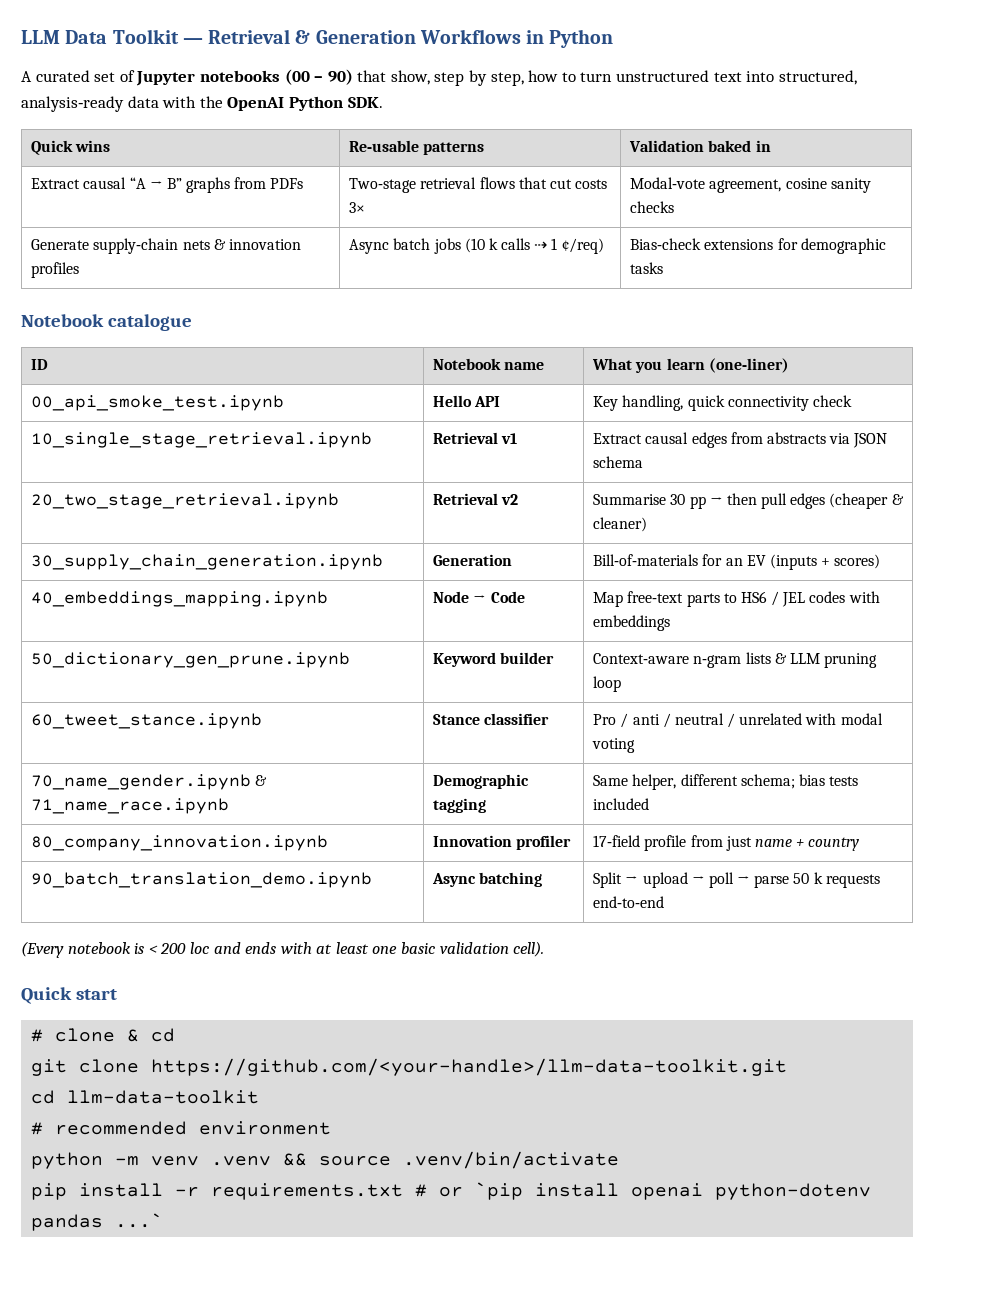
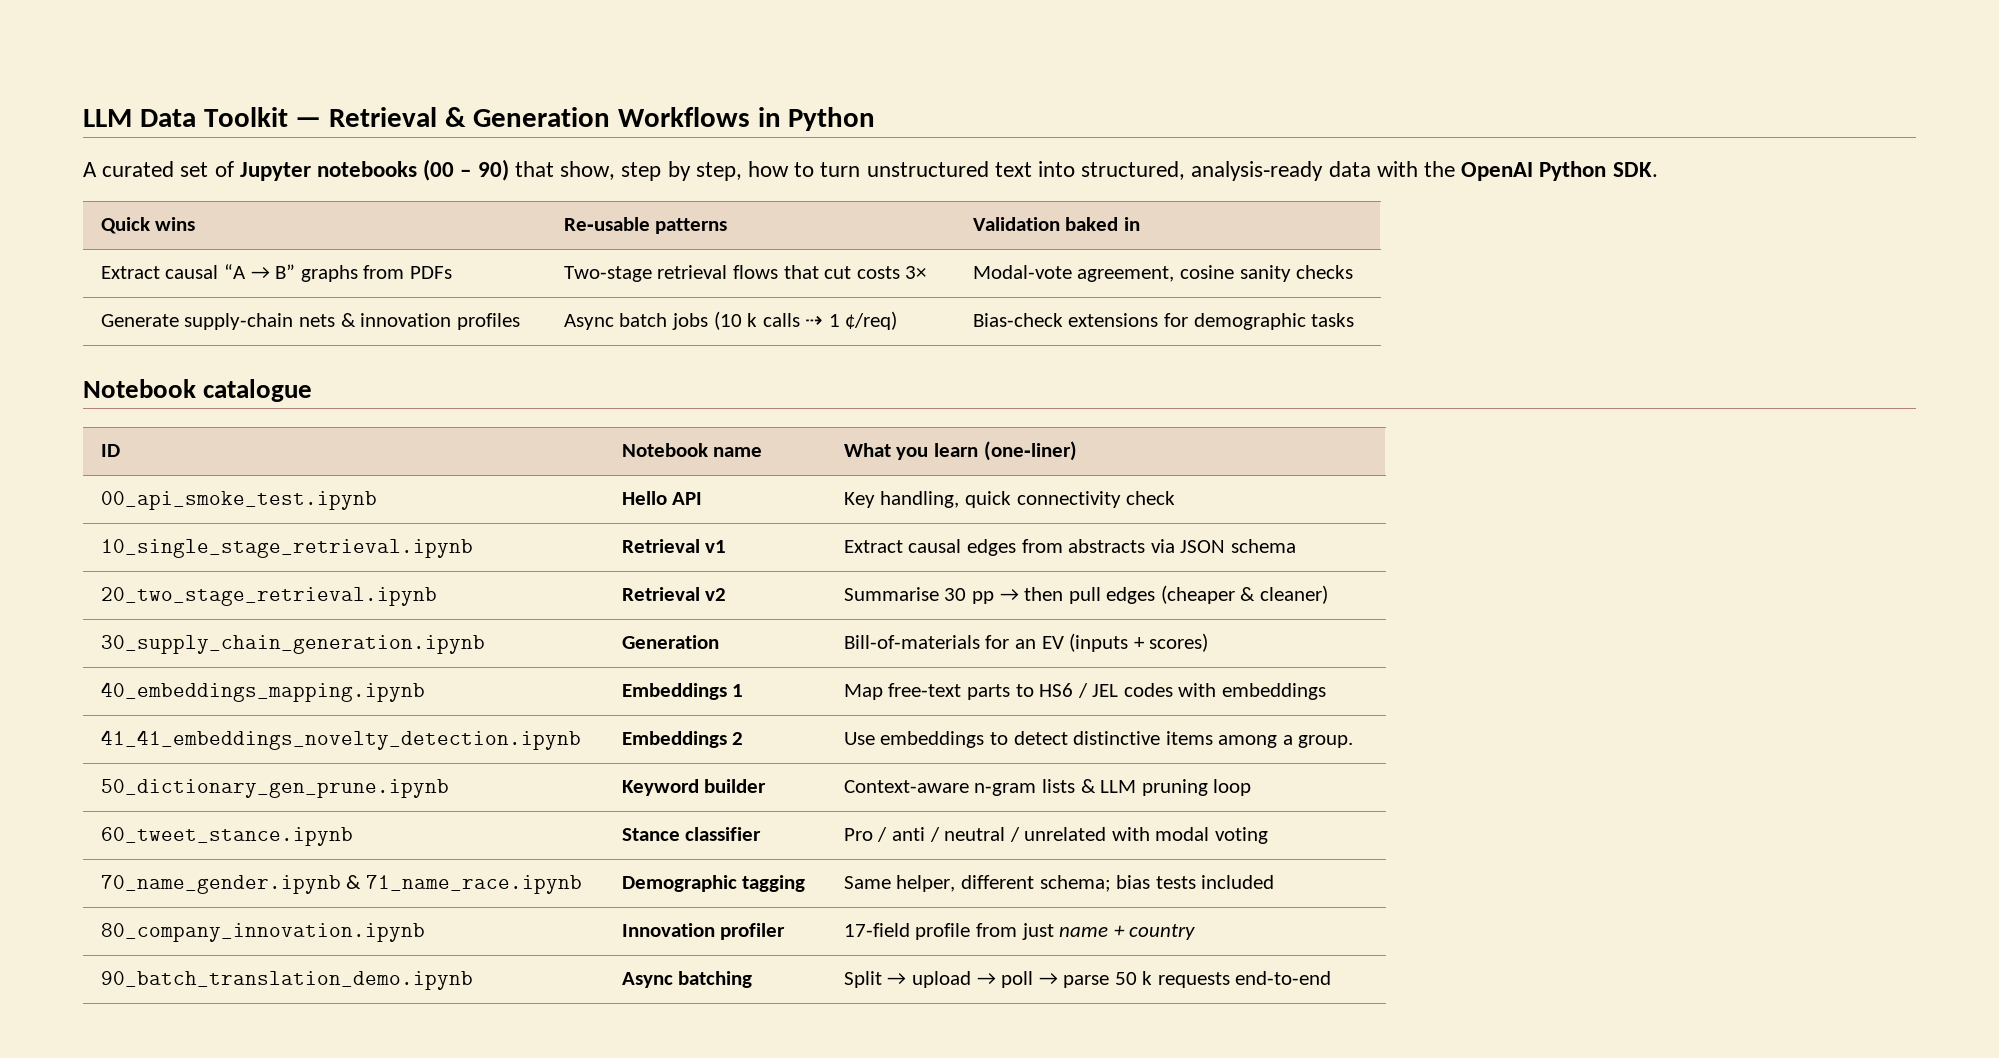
[433,591,525,603] Node → Code -> [621,683,744,700] Embeddings 1
(671, 623) none -> [100,730,581,750] [621,731,744,748] [843,731,1354,748] // 41_41_embeddings_novelty_detection.ipynb | Embeddings 2 | Use embeddings to detect distinctive items among a group.
[21,941,545,958] [21,987,117,1004] [31,1028,176,1042] [31,1058,788,1076] [31,1090,260,1104] [31,1121,332,1135] [31,1151,620,1169] [31,1182,872,1200] [31,1213,164,1231] // (Every notebook is < 200 loc and ends with at least one basic validation cell). // Quick start // # clone & cd // git clone https://github.com/<your‑handle>/llm‑data‑toolkit.git // cd llm‑data‑toolkit // # recommended environment // python -m venv .venv && source .venv/bin/activate // pip install -r requirements.txt # or `pip install openai python-dotenv pandas ...` -> (1332, 978) none

